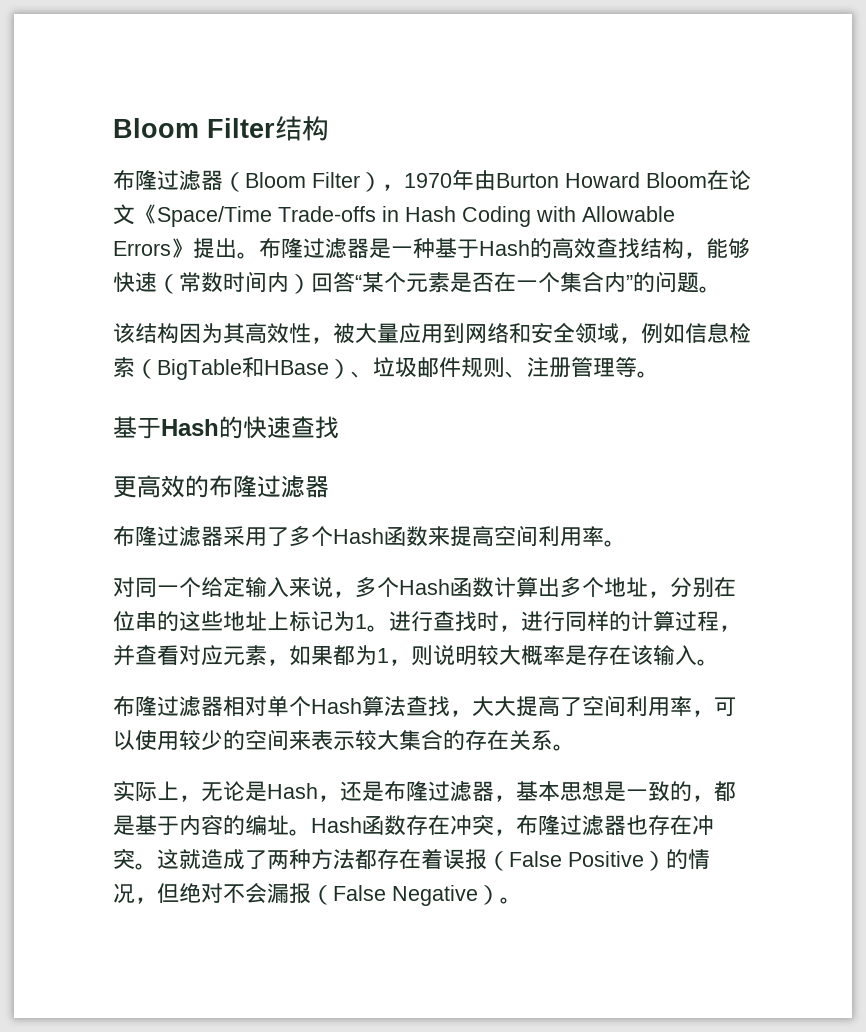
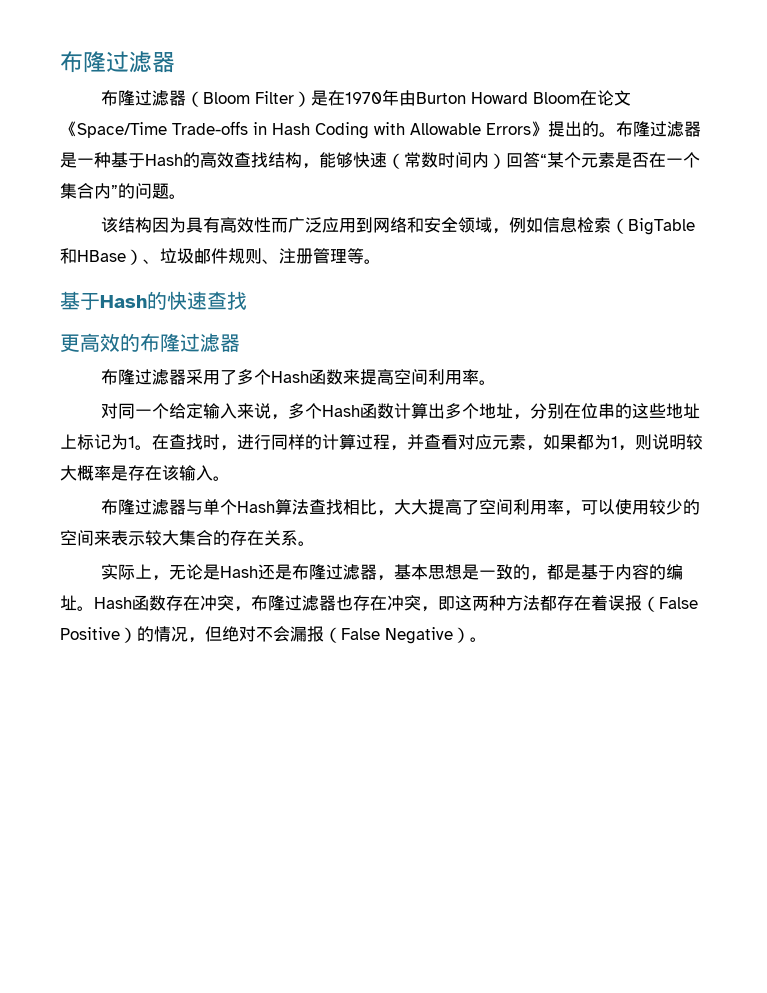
[113,116,329,141] Bloom Filter结构 -> [60,51,175,73] 布隆过滤器
[382,184,404,191] ， -> [310,90,345,106] 是在
(237, 248) none -> [582,121,599,137] 的
[223,323,399,344] 其高效性，被大量 -> [185,217,322,233] 具有高效性而广泛
[389,611,433,632] 进行 -> [152,434,169,450] 在
[223,696,267,716] 相对 -> [185,499,203,515] 与
(450, 706) none -> [342,499,377,515] 相比
[318,795,340,802] ， -> (258, 572) none
[135,849,267,870] 。这就造成了 -> [421,595,472,612] ，即这

